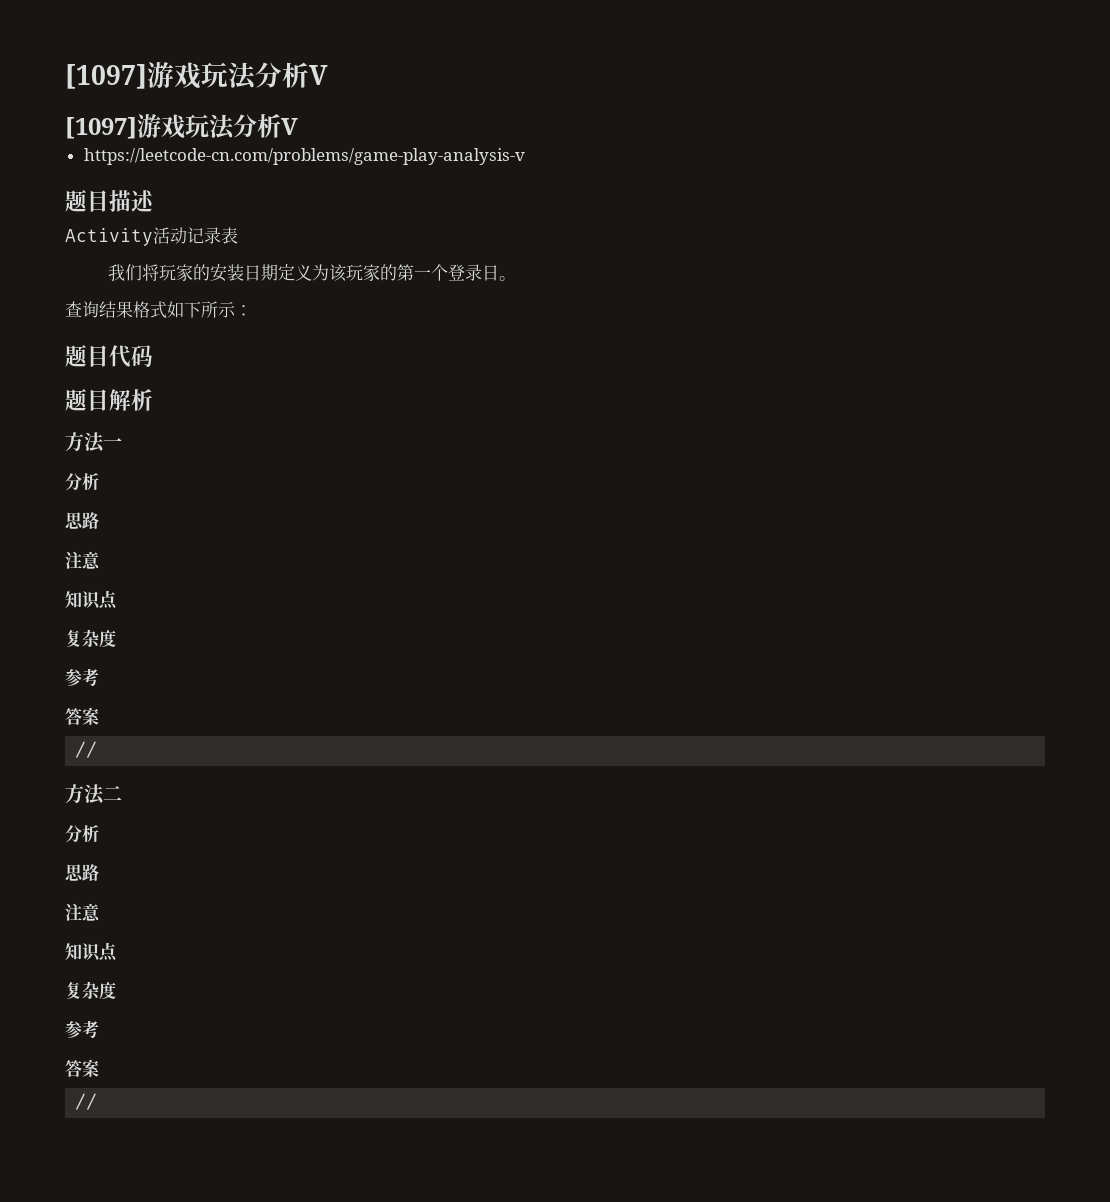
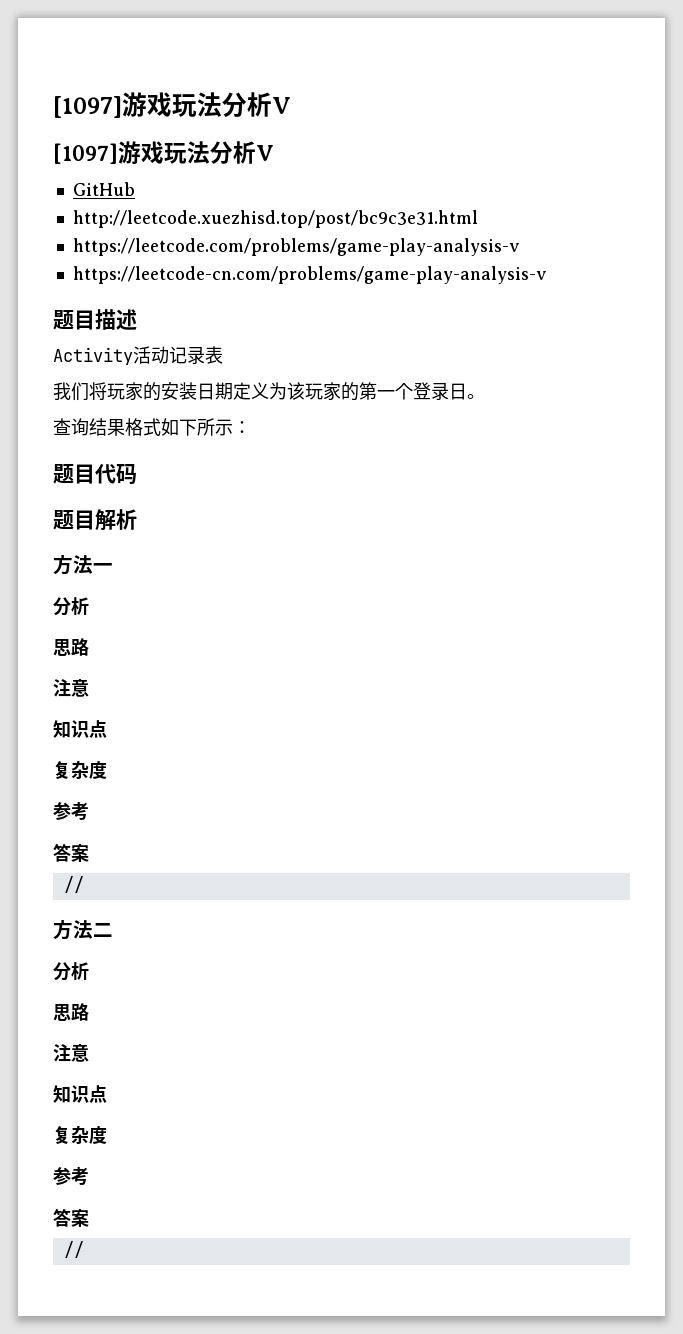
(298, 126) none -> [72,182,135,196] [72,210,478,228] [72,238,520,256] // GitHub // http://leetcode.xuezhisd.top/post/bc9c3e31.html // https://leetcode.com/problems/game-play-analysis-v

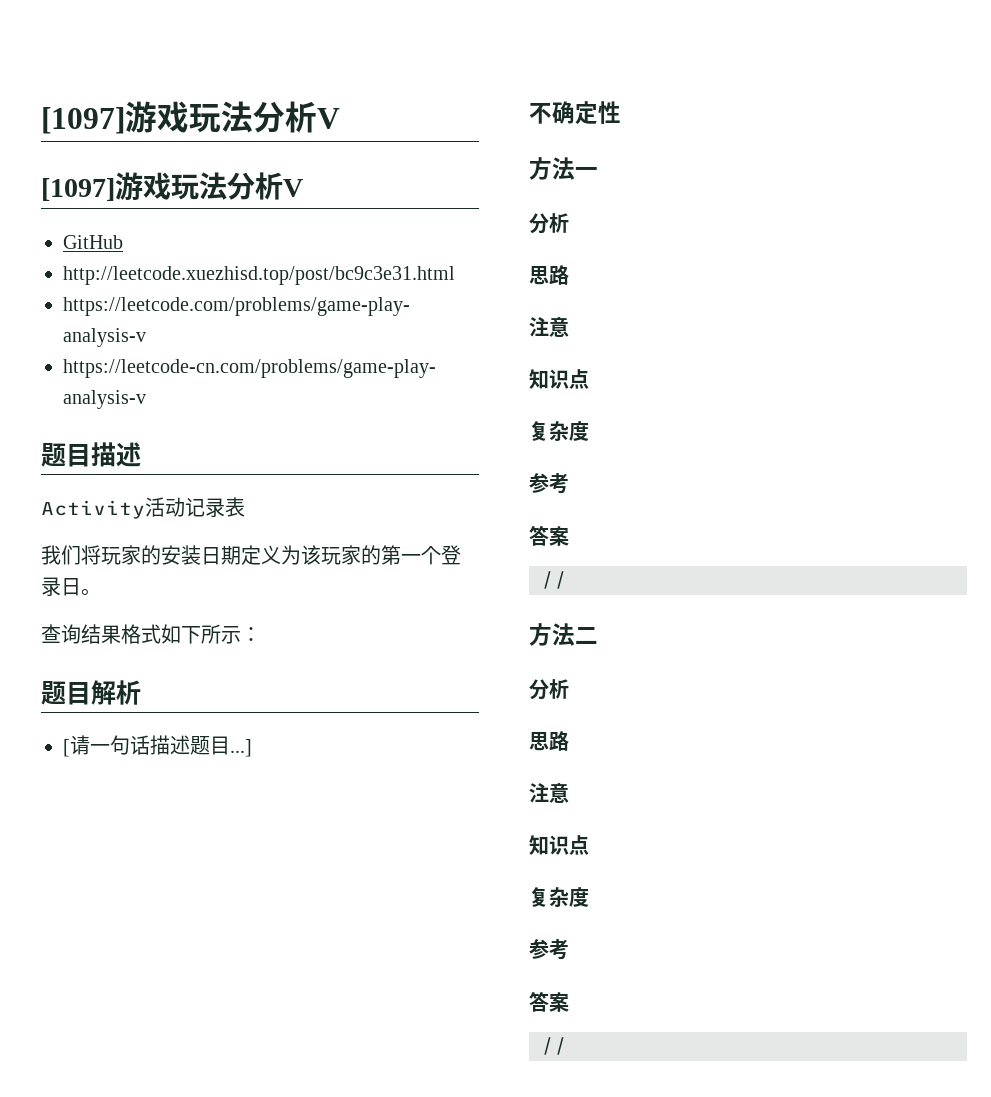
[95,463,137,485] [53,509,137,531] 代码 // 题目解析 -> [91,680,141,705] [63,735,252,757] [529,101,621,125] 解析 // [请一句话描述题目...] // 不确定性

